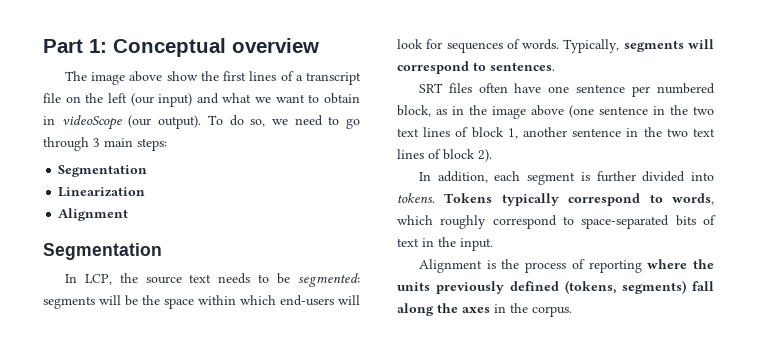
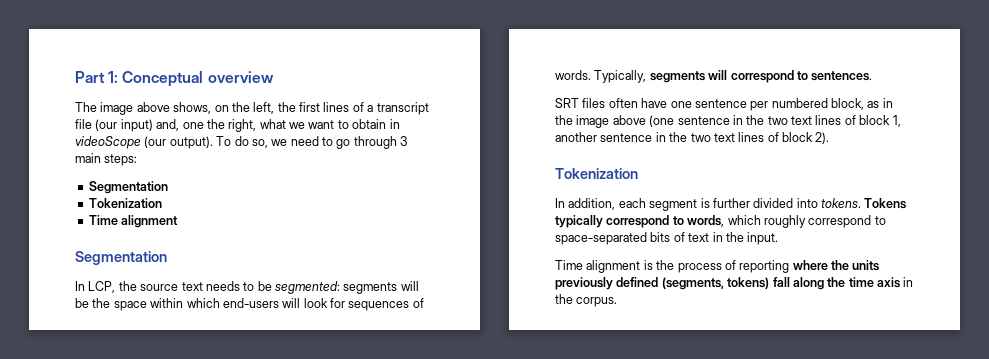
[166,71,198,81] show -> [173,102,275,114] shows, on the left,
[65,93,219,107] on the left (our input) and -> [95,119,257,132] (our input) and, one the right,
[58,187,146,197] [58,208,129,221] Linearization // Alignment -> [88,198,162,208] [88,215,179,228] Tokenization // Time alignment
(492, 155) none -> [555,168,638,179] // Tokenization
[418,259,482,273] Alignment -> [555,260,641,273] Time alignment
[565,280,686,294] (tokens, segments) -> [661,277,770,290] (segments, tokens)
[462,307,490,313] axes -> [848,277,900,288] time axis

